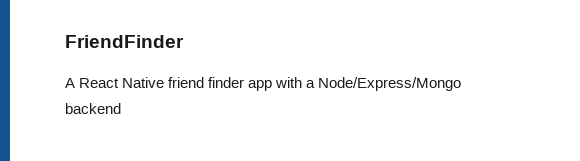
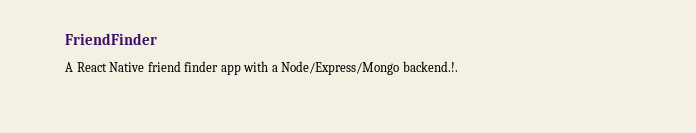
[65,103,121,114] backend -> [402,61,458,72] backend.!.

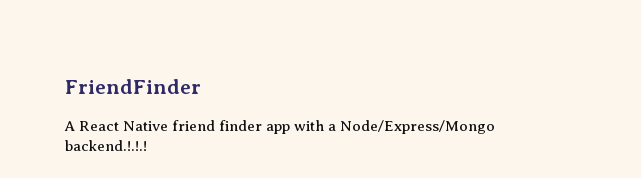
[402,61,458,72] backend.!. -> [65,140,147,151] backend.!.!.!

